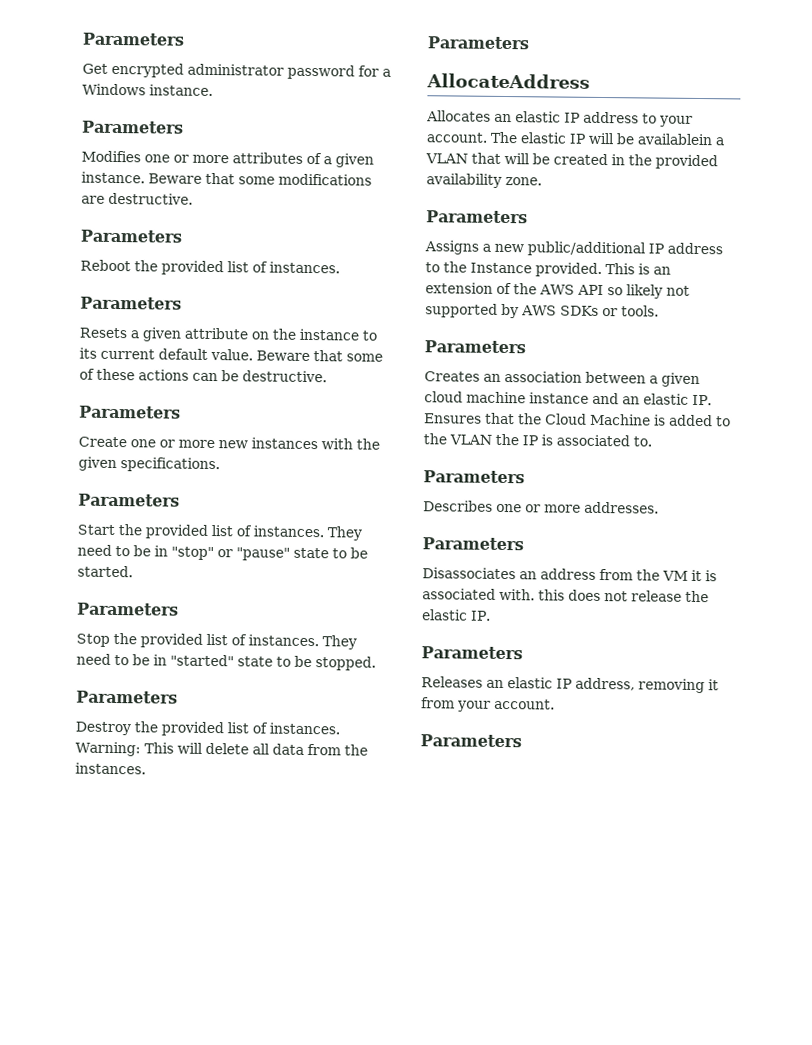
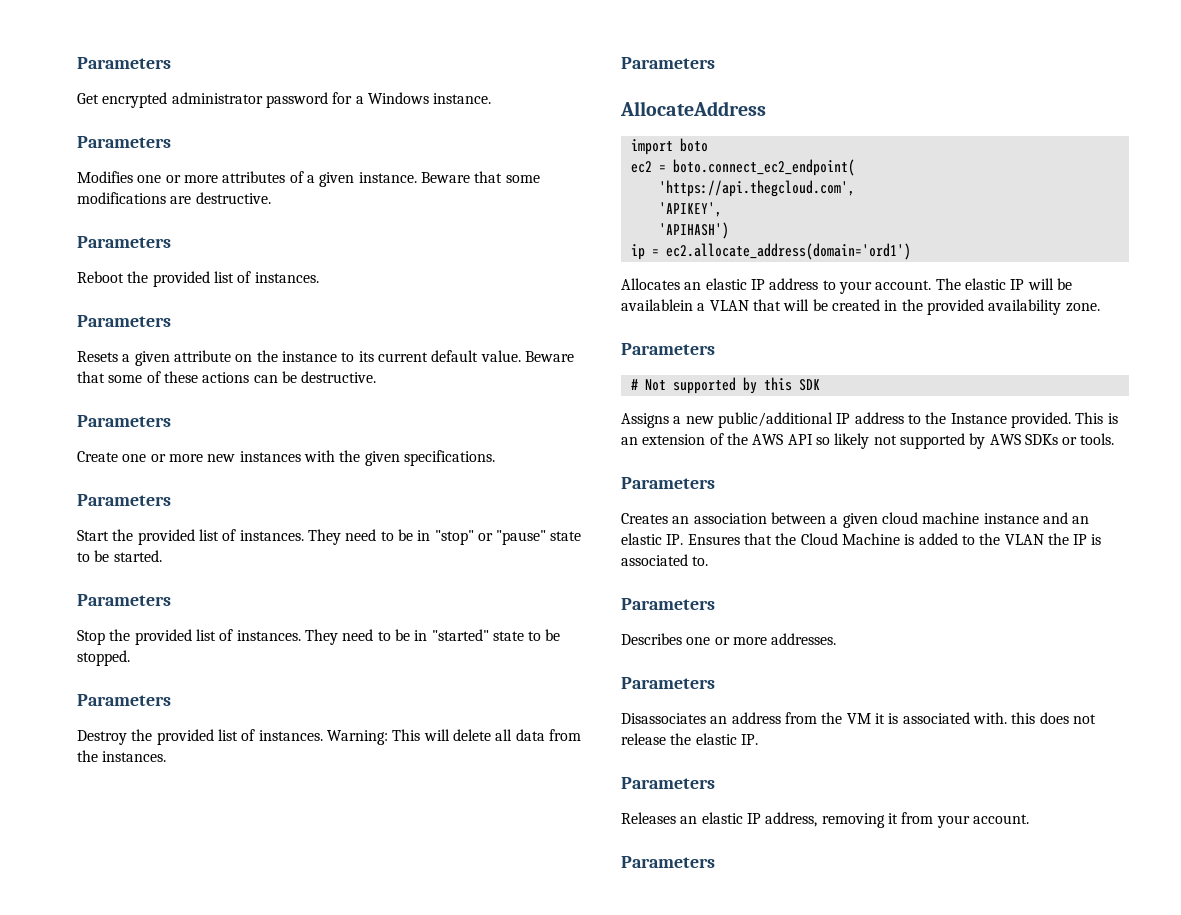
(590, 81) none -> [630,138,708,155] [630,159,855,176] [658,180,855,197] [658,202,722,217] [658,222,729,239] [630,243,911,260] // import boto // ec2 = boto.connect_ec2_endpoint( // 'https://api.thegcloud.com', // 'APIKEY', // 'APIHASH') // ip = ec2.allocate_address(domain='ord1')
(528, 217) none -> [630,377,820,394] // # Not supported by this SDK

